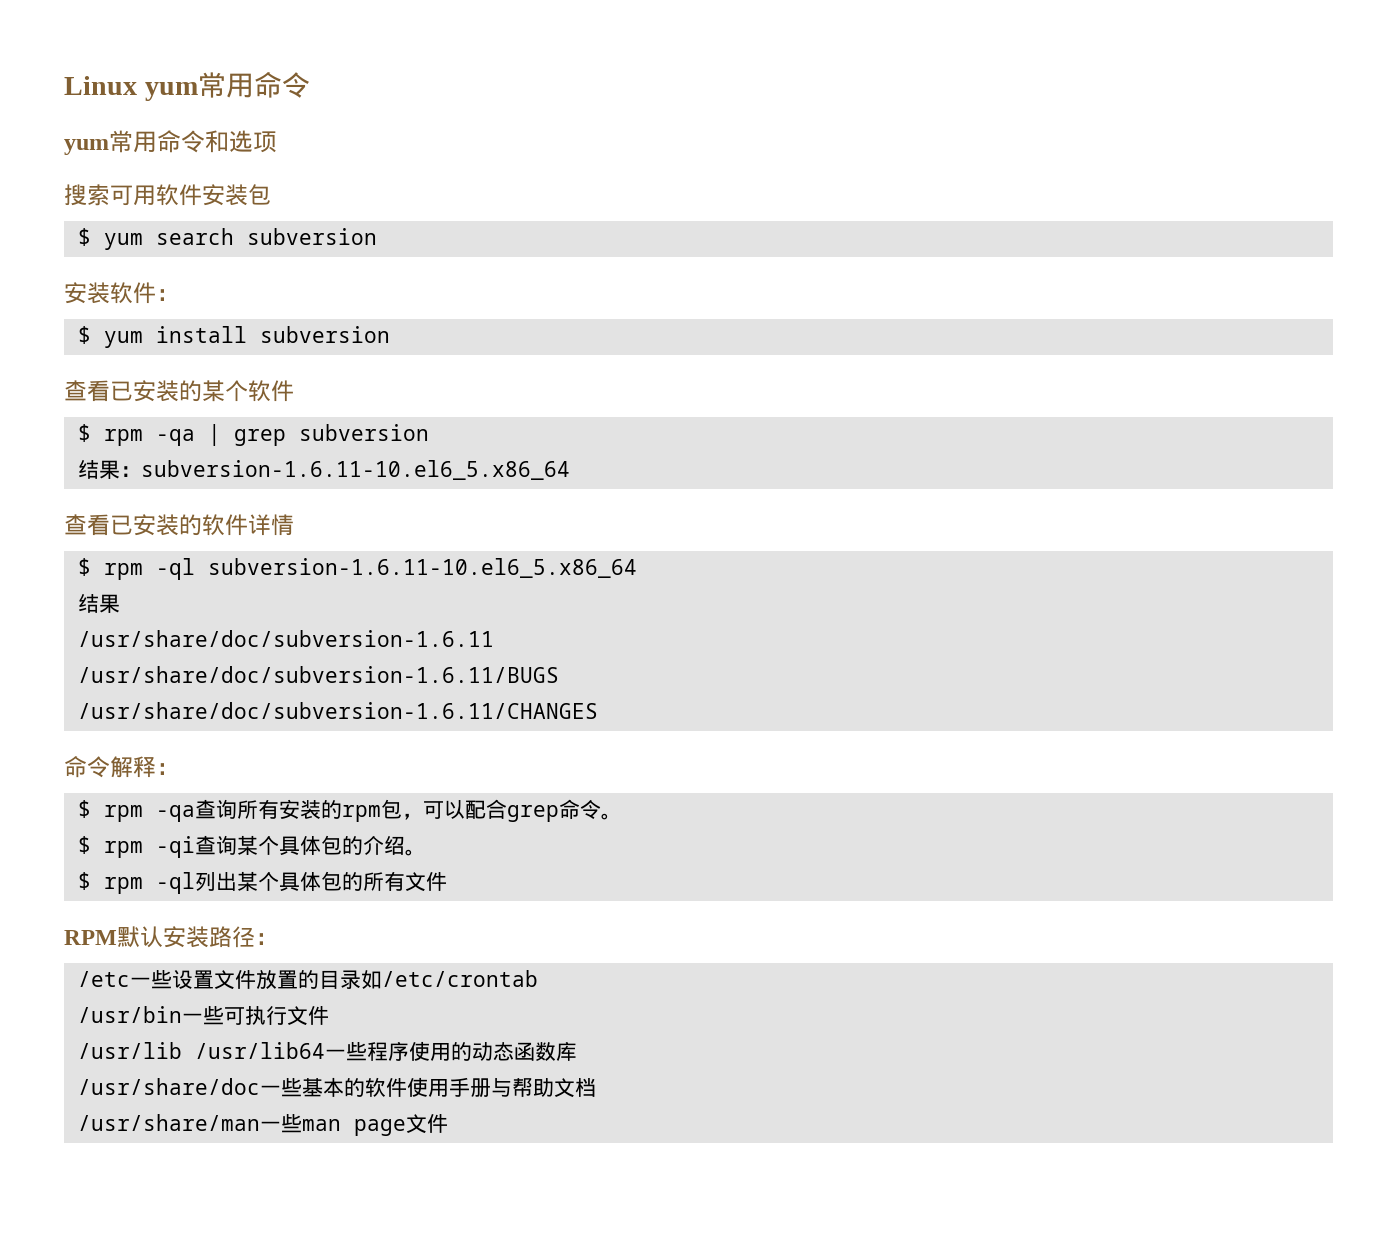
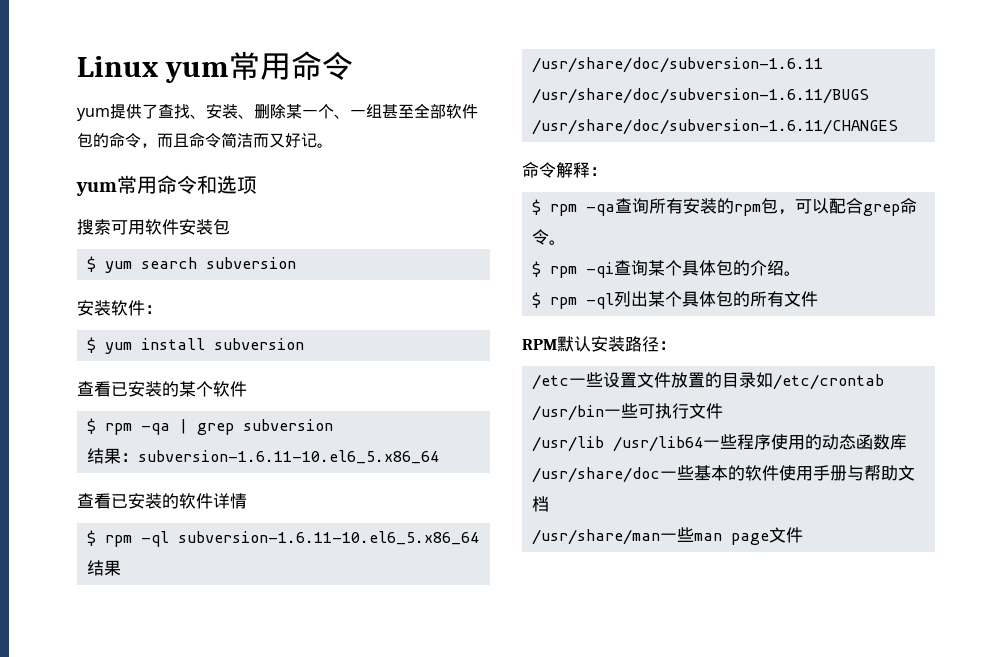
(310, 85) none -> [77,103,478,121] [77,132,333,148] // yum提供了查找、安装、删除某一个、一组甚至全部软件包的命令，而且命令简洁而又好记。

